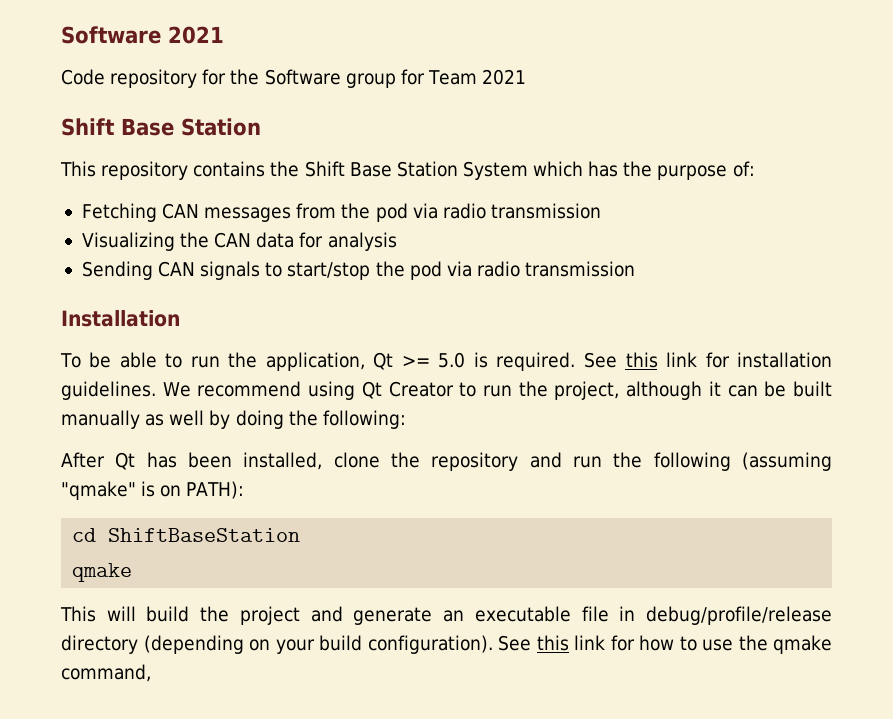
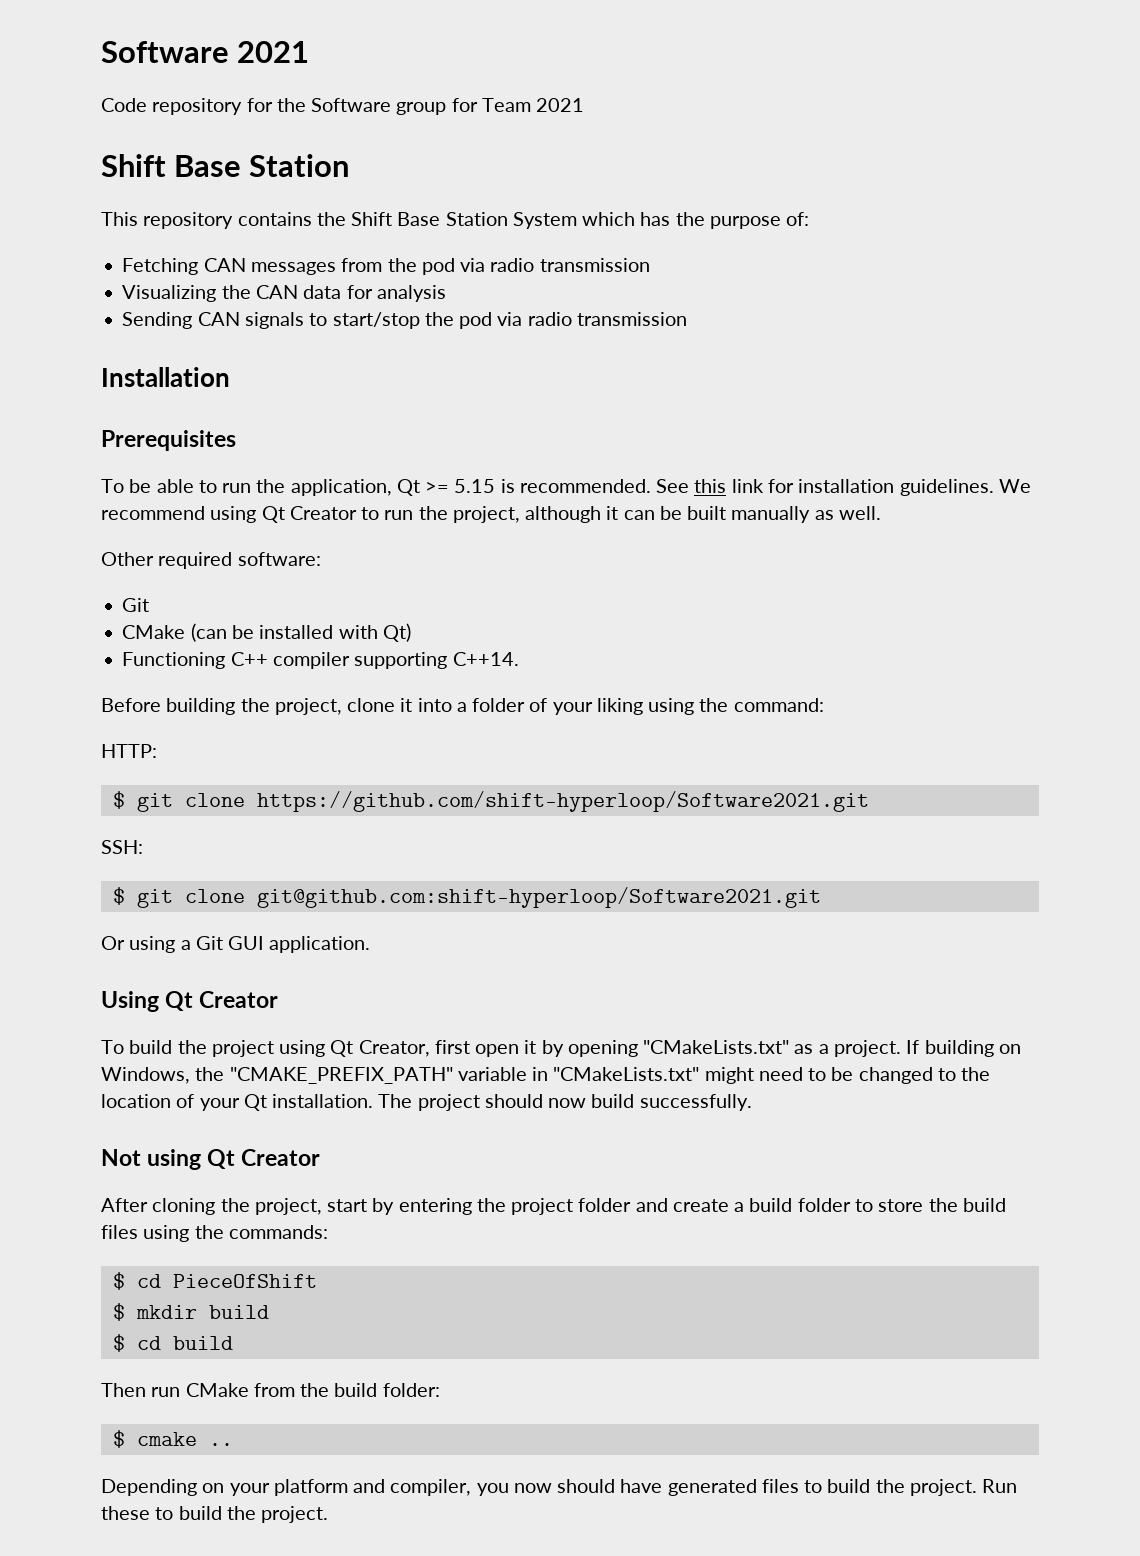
(180, 318) none -> [101,430,236,451] // Prerequisites
[438,352,576,371] 5.0 is required. -> [454,479,651,493] 5.15 is recommended.
[169,410,406,429] [61,452,832,471] [61,481,245,500] [72,528,301,542] [72,563,133,582] [60,606,833,625] [61,635,833,654] [61,664,151,682] well by doing the following: // After Qt has been installed, clone the repository and run the following (assuming "qmake" is on PATH): // cd ShiftBaseStation // qmake // This will build the project and generate an executable file in debug/profile/release directory (depending on your build configuration). See this link for how to use the qmake command, -> [838,506,881,520] [101,552,321,569] [122,598,150,612] [122,623,411,642] [122,652,519,669] [101,698,824,715] [101,744,157,758] [112,791,869,812] [101,840,143,854] [112,887,821,908] [101,936,371,953] [101,991,279,1012] [101,1040,1021,1057] [101,1067,991,1084] [101,1094,752,1111] [101,1149,321,1170] [101,1198,1006,1215] [101,1225,328,1242] [112,1272,317,1290] [112,1303,269,1321] [112,1334,233,1352] [101,1383,440,1397] [112,1430,233,1448] [101,1479,1018,1496] [101,1506,329,1523] well. // Other required software: // Git // CMake (can be installed with Qt) // Functioning C++ compiler supporting C++14. // Before building the project, clone it into a folder of your liking using the command: // HTTP: // $ git clone https://github.com/shift-hyperloop/Software2021.git // SSH: // $ git clone git@github.com:shift-hyperloop/Software2021.git // Or using a Git GUI application. // Using Qt Creator // To build the project using Qt Creator, first open it by opening "CMakeLists.txt" as a project. If building on Windows, the "CMAKE_PREFIX_PATH" variable in "CMakeLists.txt" might need to be changed to the location of your Qt installation. The project should now build successfully. // Not using Qt Creator // After cloning the project, start by entering the project folder and create a build folder to store the build files using the commands: // $ cd PieceOfShift // $ mkdir build // $ cd build // Then run CMake from the build folder: // $ cmake .. // Depending on your platform and compiler, you now should have generated files to build the project. Run these to build the project.

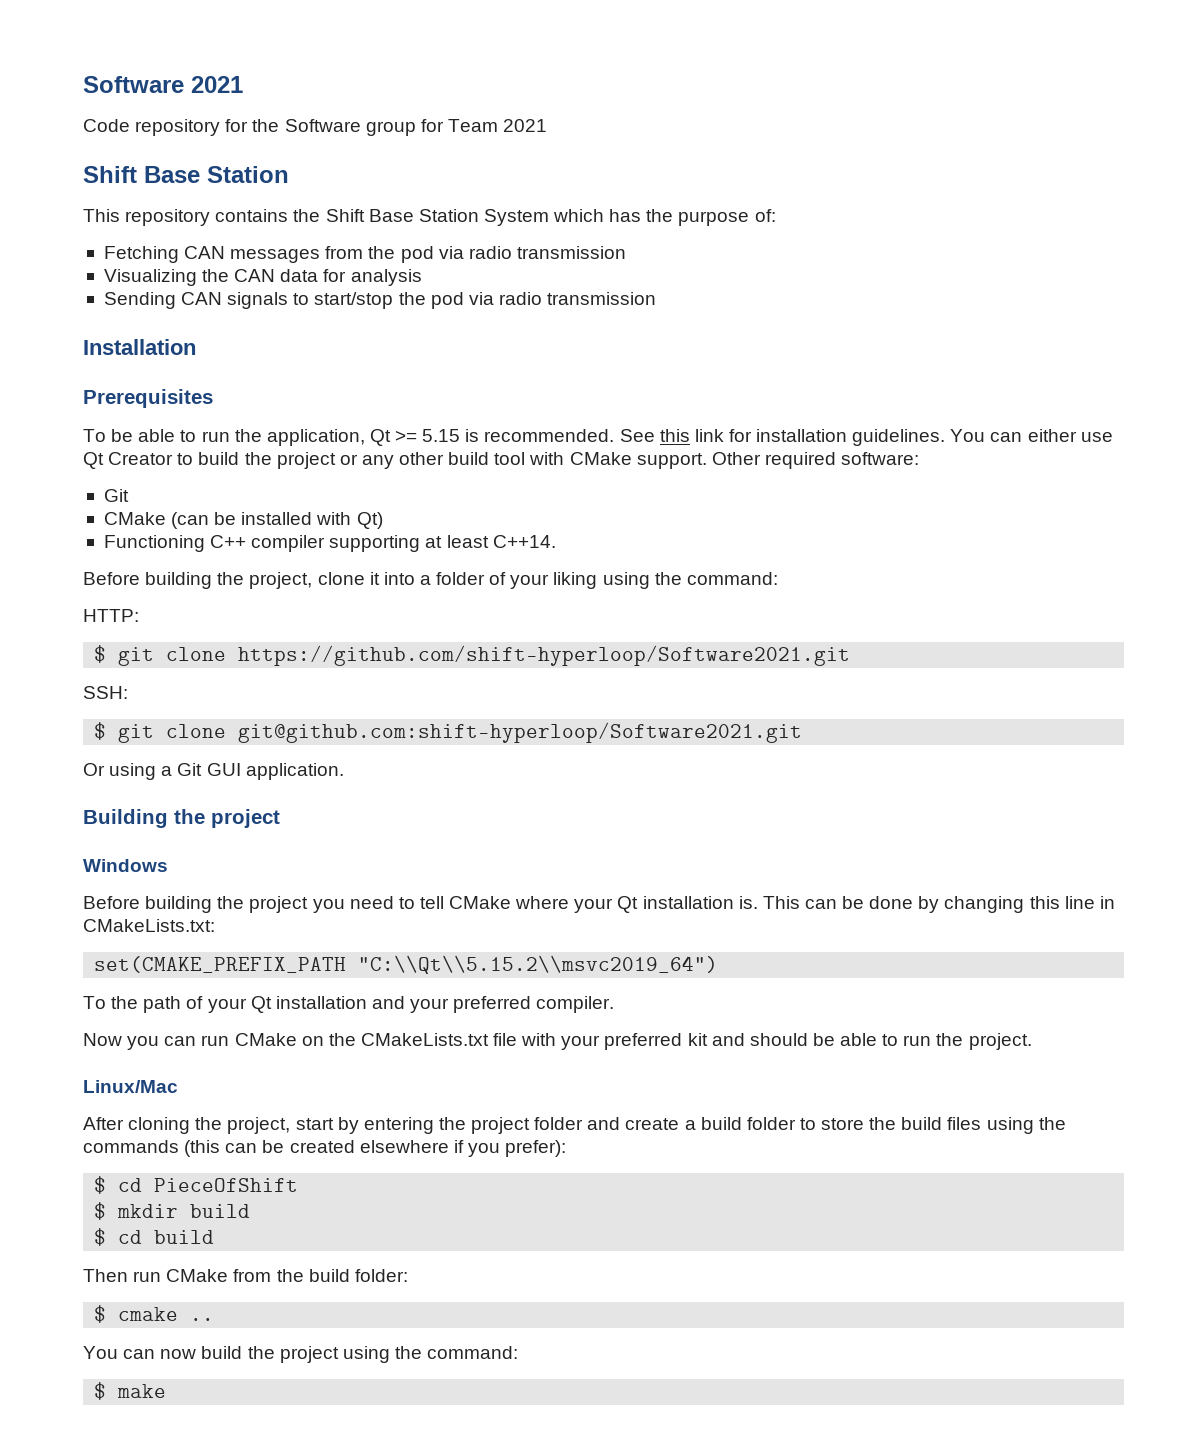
[998,479,1031,493] [101,506,881,523] We recommend using Qt Creator to run the project, although it can be built manually as well. // -> [950,429,1113,442] [83,452,707,469] You can either use Qt Creator to build the project or any other build tool with CMake support.
(448, 660) none -> [425,535,489,548] at least
[101,991,279,1012] [101,1040,1021,1057] [101,1067,991,1084] [101,1094,752,1111] [101,1149,321,1170] Using Qt Creator // To build the project using Qt Creator, first open it by opening "CMakeLists.txt" as a project. If building on Windows, the "CMAKE_PREFIX_PATH" variable in "CMakeLists.txt" might need to be changed to the location of your Qt installation. The project should now build successfully. // Not using Qt Creator -> [83,809,280,828] [83,859,168,872] [83,896,1115,913] [83,919,215,932] [94,955,719,974] [83,996,615,1013] [83,1033,1032,1050] [83,1080,178,1093] Building the project // Windows // Before building the project you need to tell CMake where your Qt installation is. This can be done by changing this line in CMakeLists.txt: // set(CMAKE_PREFIX_PATH "C:\\Qt\\5.15.2\\msvc2019_64") // To the path of your Qt installation and your preferred compiler. // Now you can run CMake on the CMakeLists.txt file with your preferred kit and should be able to run the project. // Linux/Mac
[228,1225,328,1239] commands: -> [83,1140,567,1157] commands (this can be created elsewhere if you prefer):
[101,1479,1018,1496] [101,1506,329,1523] Depending on your platform and compiler, you now should have generated files to build the project. Run these to build the project. -> [83,1346,519,1363] [94,1382,167,1400] You can now build the project using the command: // $ make

